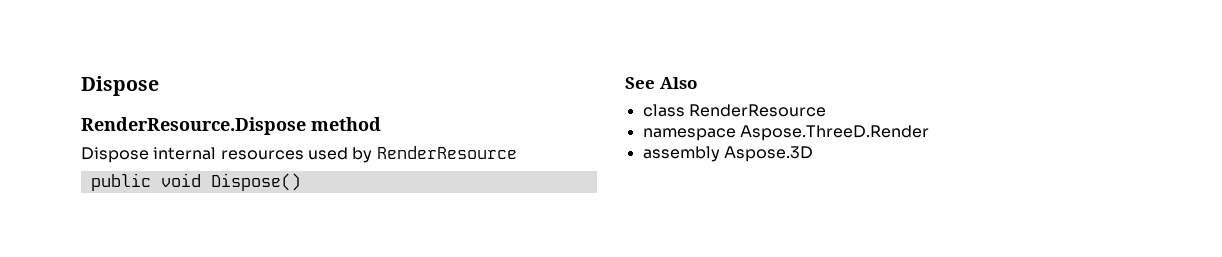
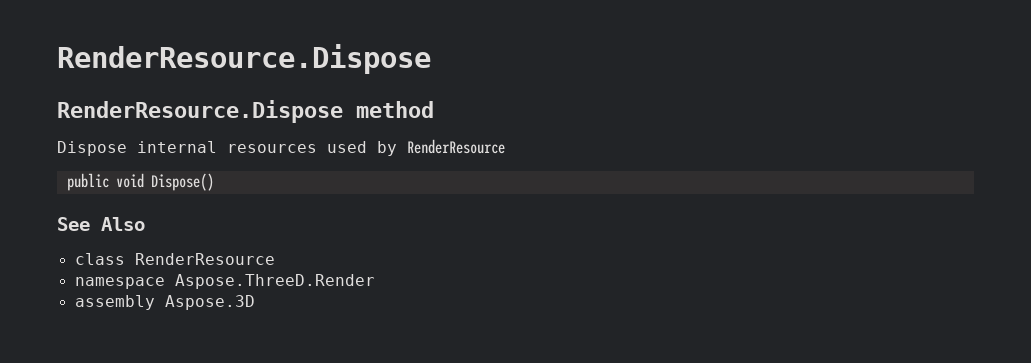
[81,76,159,96] Dispose -> [57,44,431,74] RenderResource.Dispose

